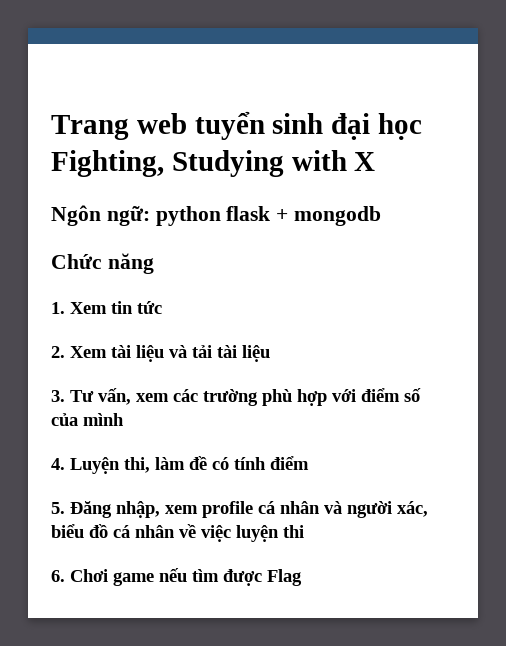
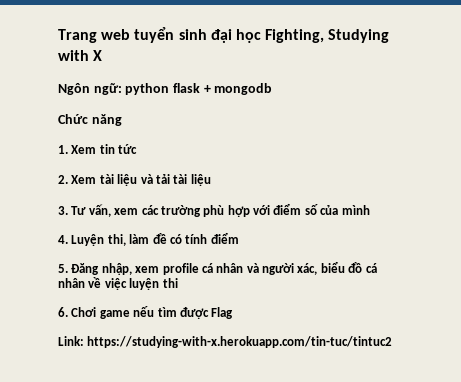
(302, 577) none -> [58,336,393,348] // Link: https://studying-with-x.herokuapp.com/tin-tuc/tintuc2

